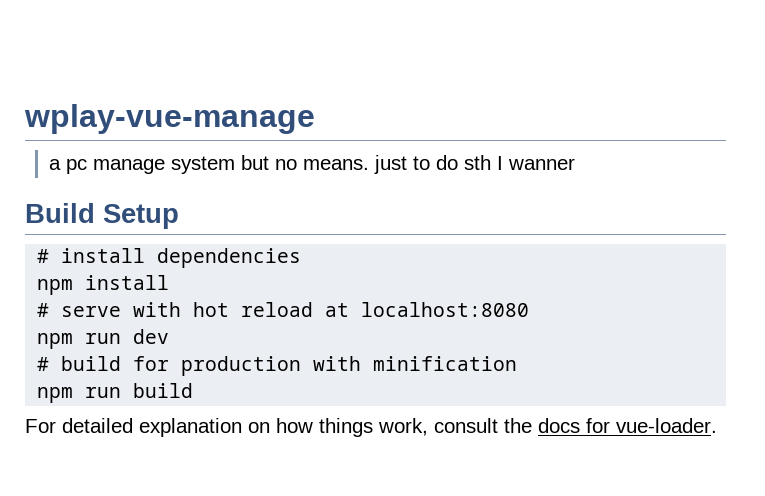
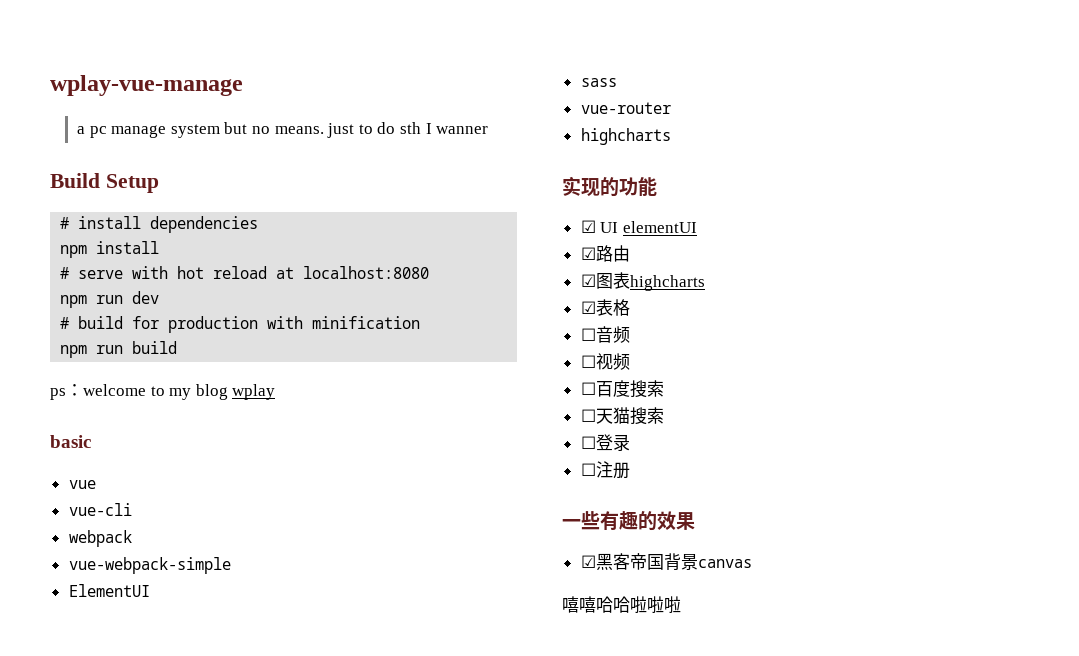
[25,418,717,437] For detailed explanation on how things work, consult the docs for vue-loader. -> [50,384,276,400] [50,435,91,448] [68,480,96,489] [68,503,132,516] [68,530,132,547] [68,557,231,574] [68,584,150,597] [580,78,617,87] [580,102,671,114] [580,128,671,145] [562,176,657,197] [580,220,697,233] [580,245,630,262] [580,272,705,291] [580,299,630,316] [580,326,630,343] [580,353,630,370] [580,380,664,398] [580,407,664,425] [580,434,630,451] [580,461,630,479] [562,511,695,531] [580,553,752,570] [562,596,681,613] ps：welcome to my blog wplay // basic // vue // vue-cli // webpack // vue-webpack-simple // ElementUI // sass // vue-router // highcharts // 实现的功能 // ☑ UI elementUI // ☑路由 // ☑图表highcharts // ☑表格 // ☐音频 // ☐视频 // ☐百度搜索 // ☐天猫搜索 // ☐登录 // ☐注册 // 一些有趣的效果 // ☑黑客帝国背景canvas // 嘻嘻哈哈啦啦啦

